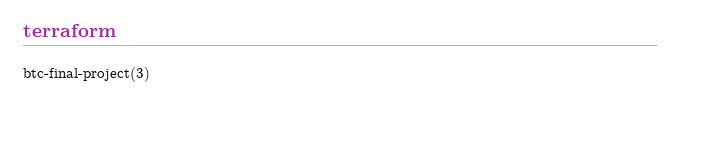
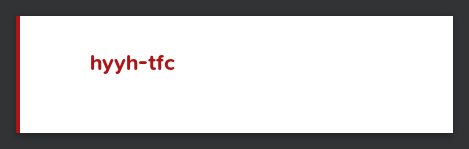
[23,24,116,37] [23,67,150,82] terraform // btc-final-project(3) -> [90,54,176,74] hyyh-tfc

